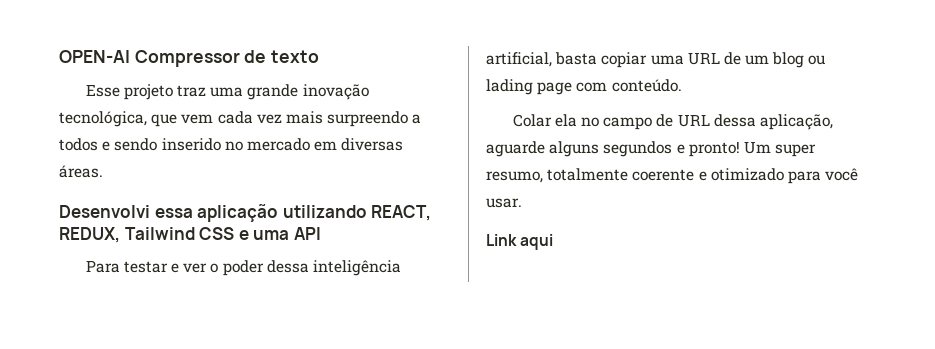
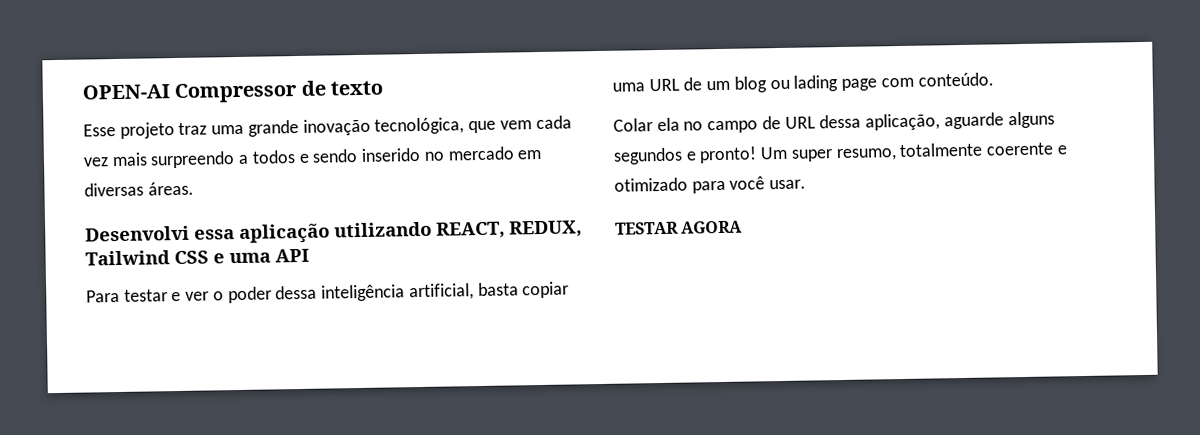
[486,234,554,250] Link aqui -> [615,220,744,235] TESTAR AGORA

